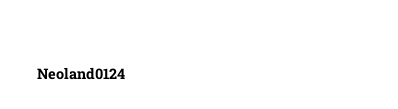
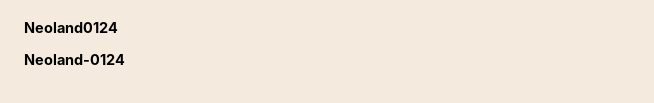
(125, 73) none -> [24,54,125,65] // Neoland-0124

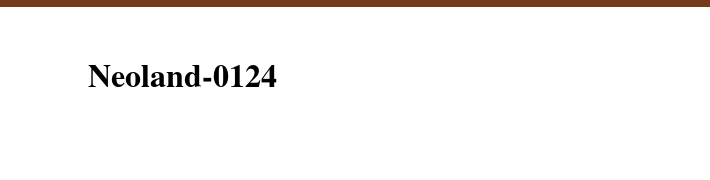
[24,22,118,33] Neoland0124 // -> (88, 76) none

